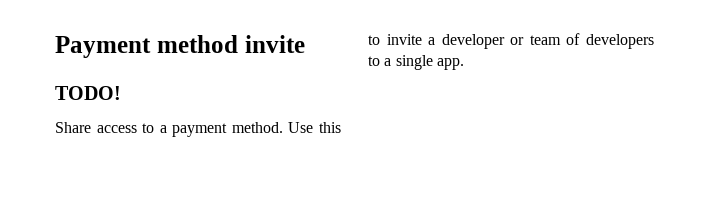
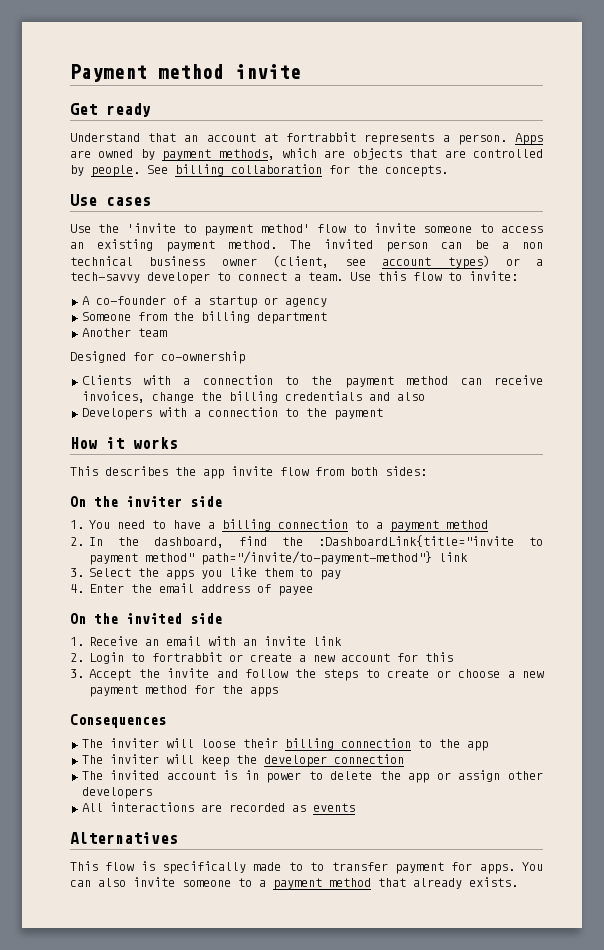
[55,86,121,100] [55,122,341,137] [368,33,654,49] [368,55,464,70] TODO! // Share access to a payment method. Use this to invite a developer or team of developers to a single app. -> [70,103,151,117] [70,132,543,145] [70,148,543,161] [70,164,448,177] [70,194,151,206] [70,223,543,236] [70,239,543,252] [70,255,543,269] [70,271,518,284] [81,296,327,308] [81,311,327,324] [81,328,167,337] [70,351,245,364] [81,375,543,388] [81,391,425,403] [81,407,383,420] [70,437,178,449] [70,466,427,479] [70,496,222,507] [70,519,489,532] [70,535,543,548] [89,551,469,565] [70,567,342,580] [70,583,314,596] [70,613,222,624] [70,636,343,646] [70,652,454,664] [70,668,545,681] [89,685,279,697] [70,714,166,728] [81,738,488,751] [81,754,404,767] [81,770,544,783] [81,787,152,799] [81,802,355,812] [70,832,178,844] [70,861,543,874] [70,877,518,890] Get ready // Understand that an account at fortrabbit represents a person. Apps are owned by payment methods, which are objects that are controlled by people. See billing collaboration for the concepts. // Use cases // Use the 'invite to payment method' flow to invite someone to access an existing payment method. The invited person can be a non technical business owner (client, see account types) or a tech-savvy developer to connect a team. Use this flow to invite: // A co-founder of a startup or agency // Someone from the billing department // Another team // Designed for co-ownership // Clients with a connection to the payment method can receive invoices, change the billing credentials and also // Developers with a connection to the payment // How it works // This describes the app invite flow from both sides: // On the inviter side // 1. You need to have a billing connection to a payment method // 2. In the dashboard, find the :DashboardLink{title="invite to payment method" path="/invite/to-payment-method"} link // 3. Select the apps you like them to pay // 4. Enter the email address of payee // On the invited side // 1. Receive an email with an invite link // 2. Login to fortrabbit or create a new account for this // 3. Accept the invite and follow the steps to create or choose a new payment method for the apps // Consequences // The inviter will loose their billing connection to the app // The inviter will keep the developer connection // The invited account is in power to delete the app or assign other developers // All interactions are recorded as events // Alternatives // This flow is specifically made to to transfer payment for apps. You can also invite someone to a payment method that already exists.

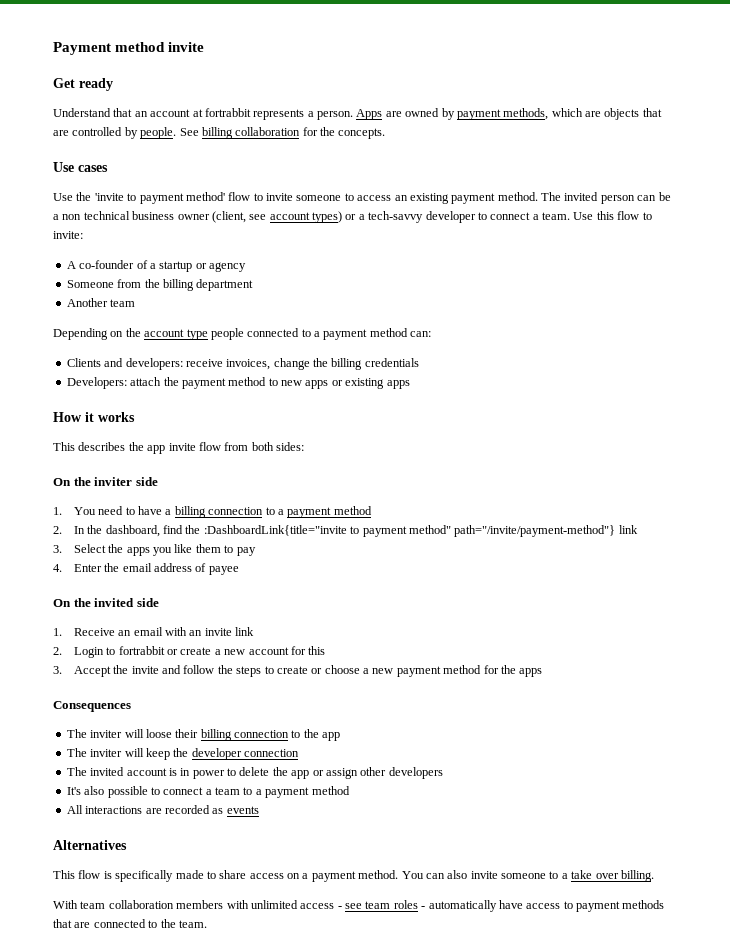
[70,351,245,364] [81,375,482,388] Designed for co-ownership // Clients with a connection to the payment method can -> [53,328,432,340] [66,358,183,370] Depending on the account type people connected to a payment method can: // Clients and developers:
[368,392,425,401] [81,407,383,420] and also // Developers with a connection to the payment -> [66,377,410,389] // Developers: attach the payment method to new apps or existing apps
[201,551,433,565] path="/invite/to-payment-method"} -> [454,525,616,537] path="/invite/payment-method"}
(152, 793) none -> [66,786,350,798] // It's also possible to connect a team to a payment method
[310,862,515,874] to transfer payment for apps. -> [219,870,399,882] share access on a payment method.
[273,877,518,890] payment method that already exists. -> [571,870,654,882] [53,900,665,912] [53,919,207,928] take over billing. // With team collaboration members with unlimited access - see team roles - automatically have access to payment methods that are connected to the team.

